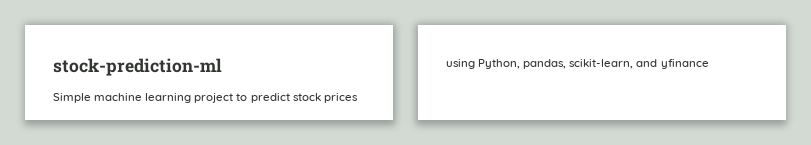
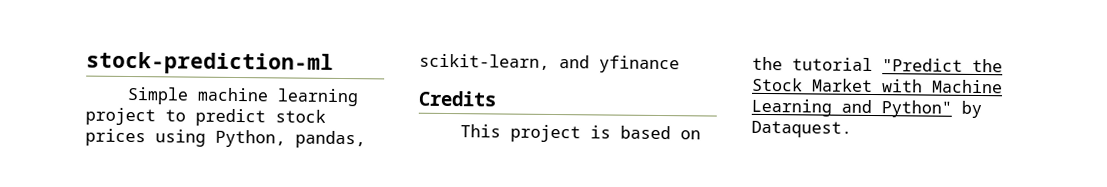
(709, 64) none -> [418,90,497,107] [459,124,701,143] [752,56,1003,73] [752,77,1003,94] [751,98,982,119] [751,120,852,138] // Credits // This project is based on the tutorial "Predict the Stock Market with Machine Learning and Python" by Dataquest.

